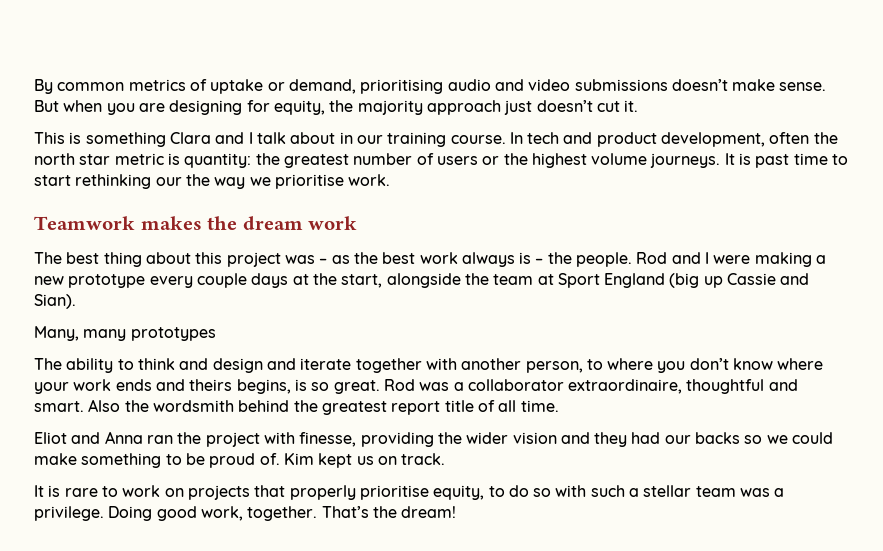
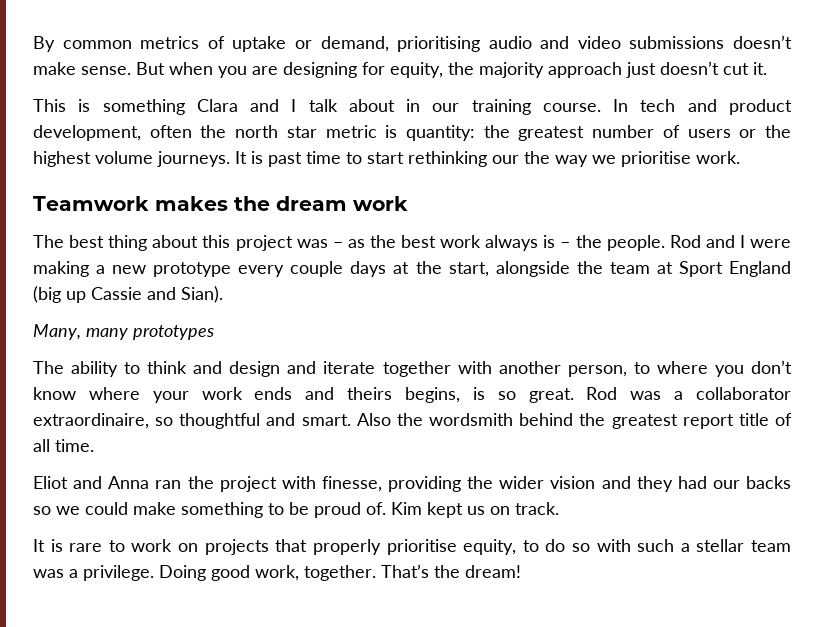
(683, 386) none -> [155,417,174,426] so

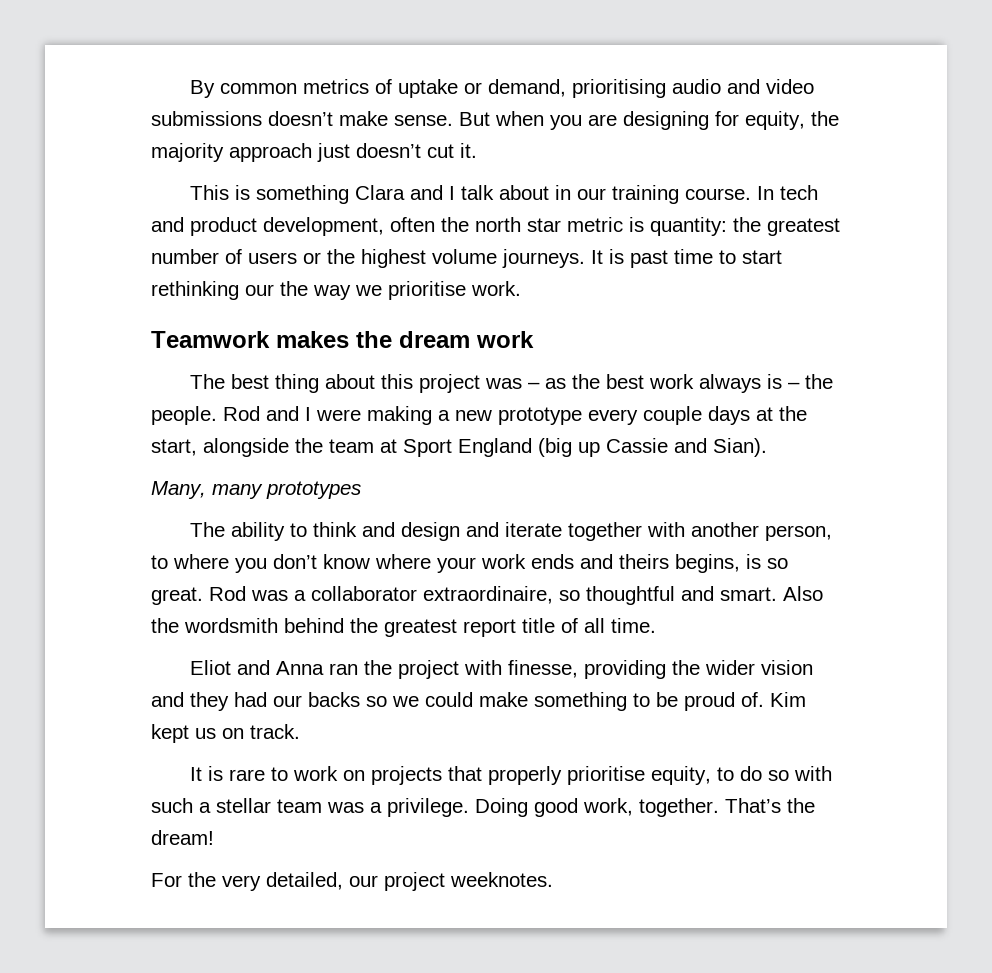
(521, 571) none -> [151,872,553,891] // For the very detailed, our project weeknotes.

